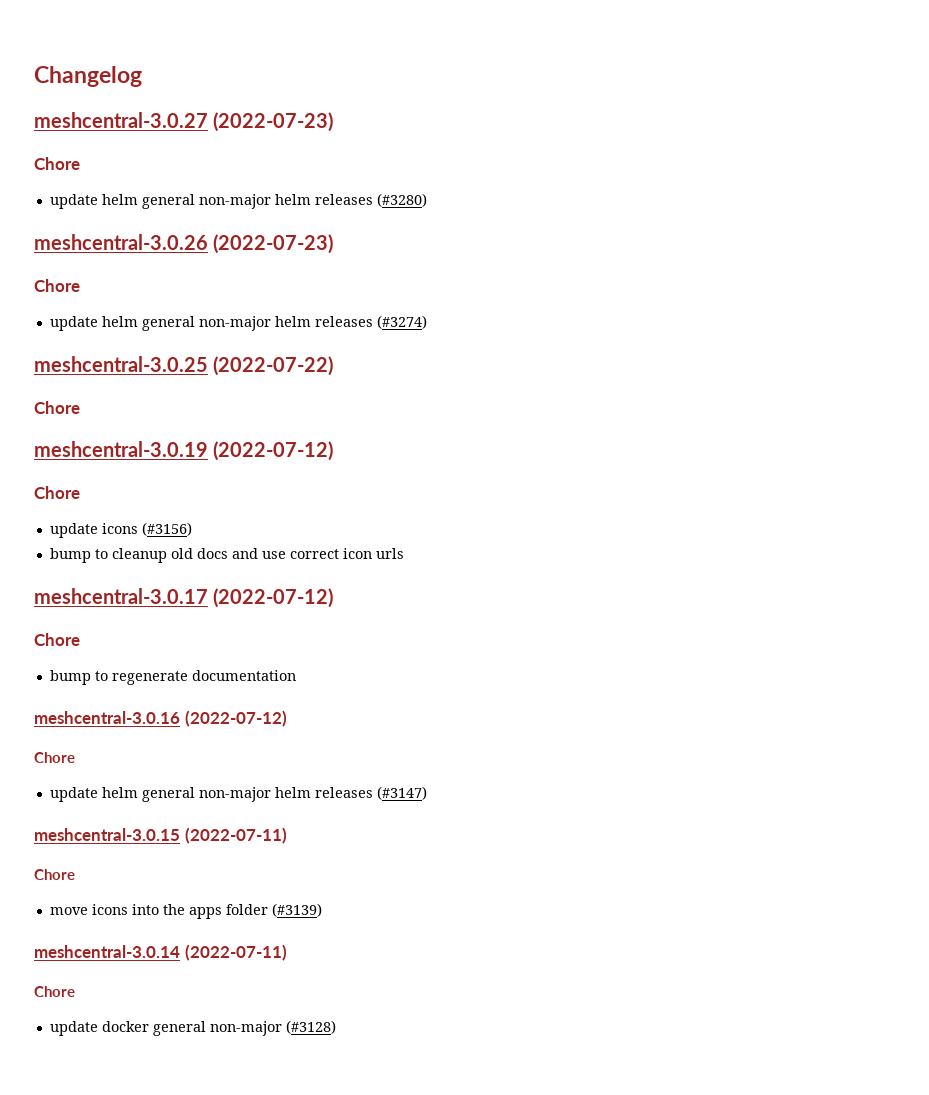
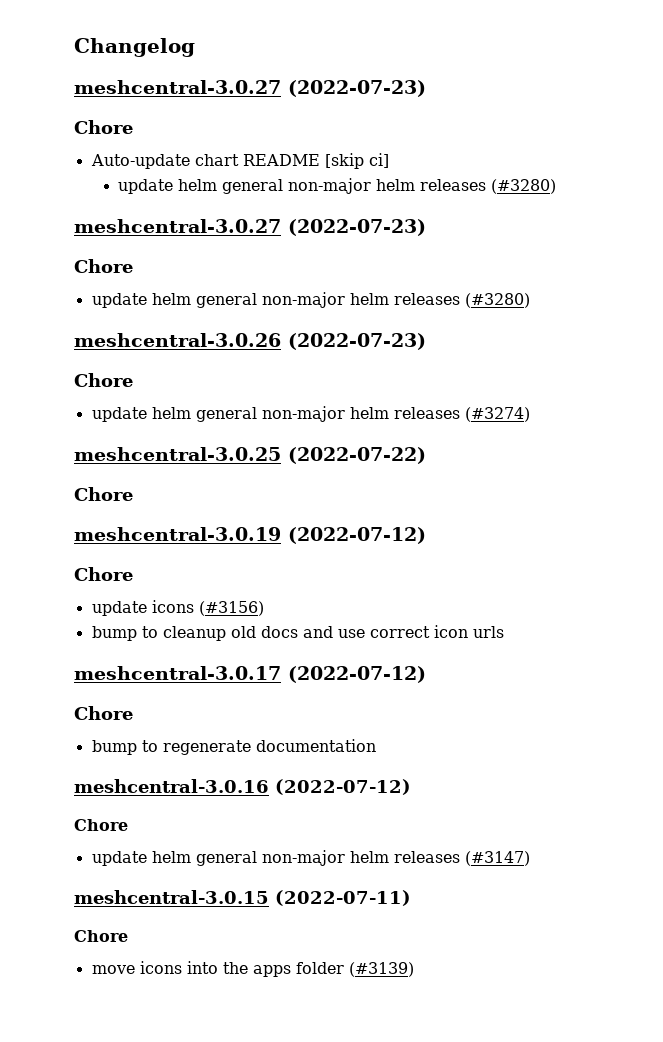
(80, 163) none -> [90,153,389,169] [117,178,556,194] [74,219,426,236] [74,259,133,273] // Auto-update chart README [skip ci] // update helm general non-major helm releases (#3280) // meshcentral-3.0.27 (2022-07-23) // Chore
[34,944,287,961] [34,986,75,997] [49,1020,336,1036] // meshcentral-3.0.14 (2022-07-11) // Chore // update docker general non-major (#3128) -> (414, 969) none

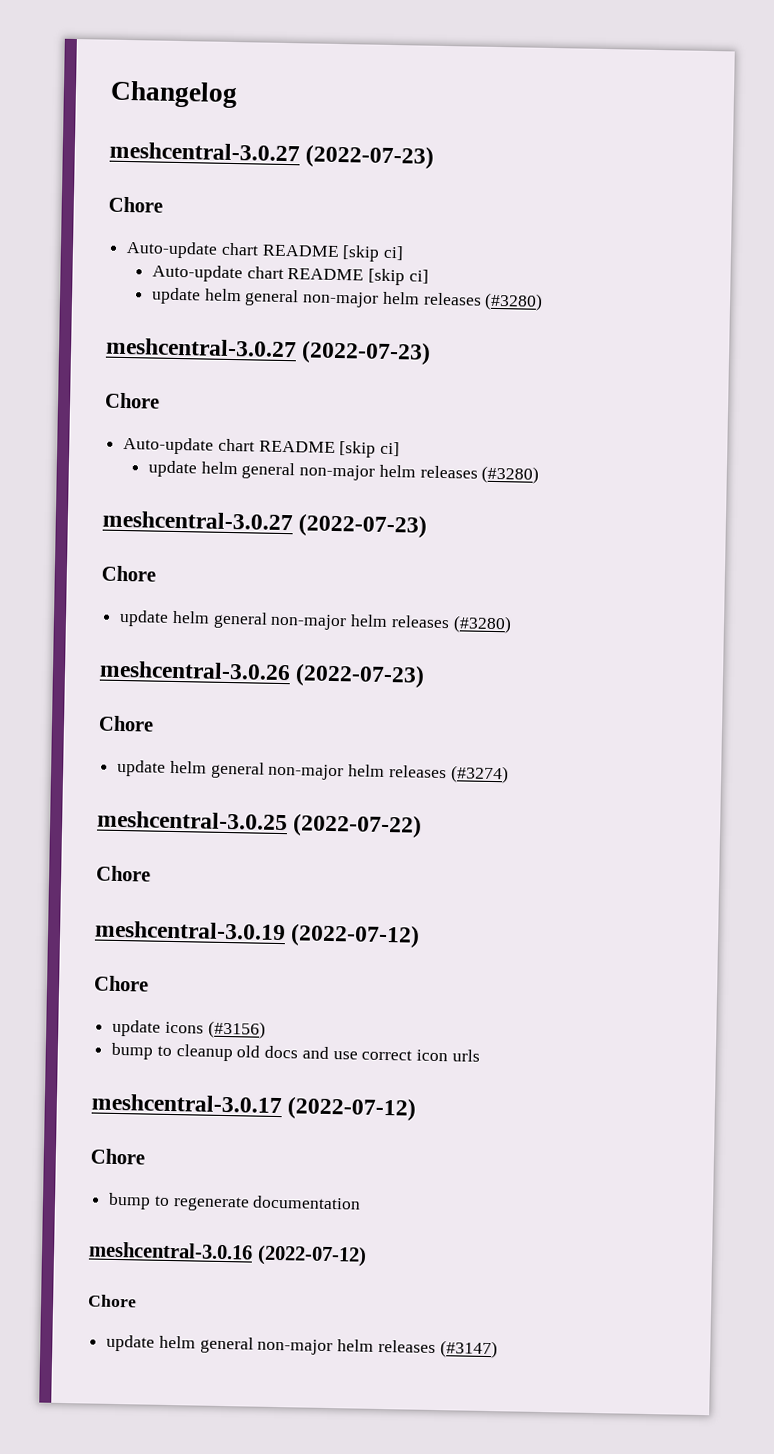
(389, 160) none -> [151,264,429,286] [150,287,544,311] [105,337,432,365] [104,392,160,409] [123,436,401,458] // Auto-update chart README [skip ci] // update helm general non-major helm releases (#3280) // meshcentral-3.0.27 (2022-07-23) // Chore // Auto-update chart README [skip ci]
[74,890,411,906] [74,930,128,942] [91,961,414,977] // meshcentral-3.0.15 (2022-07-11) // Chore // move icons into the apps folder (#3139) -> (498, 1349) none

